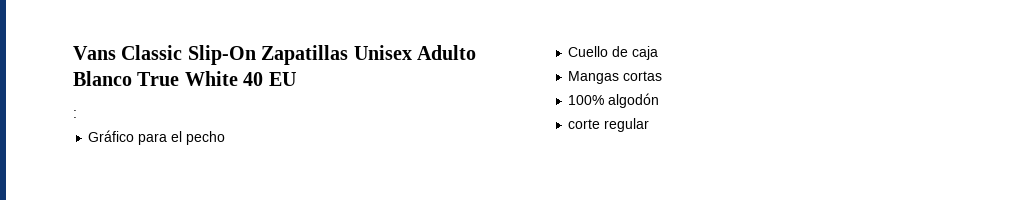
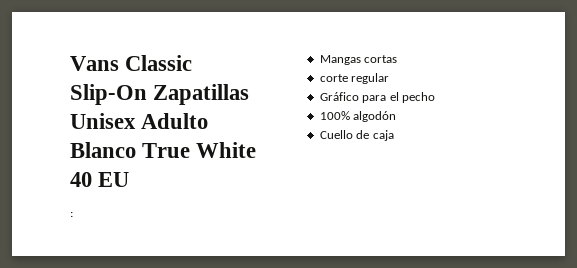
(77, 114) none -> [319,55,398,65] [319,73,390,84] // Mangas cortas // corte regular
(226, 138) none -> [319,111,397,122] // 100% algodón
[568,71,663,84] [568,93,660,108] [568,118,650,132] // Mangas cortas // 100% algodón // corte regular -> (394, 135) none

